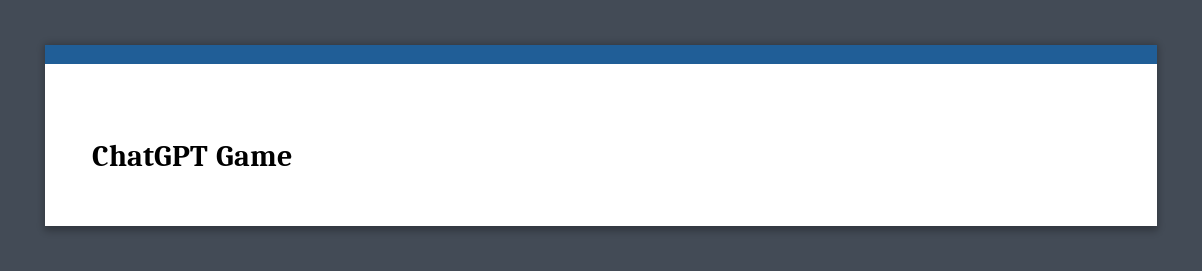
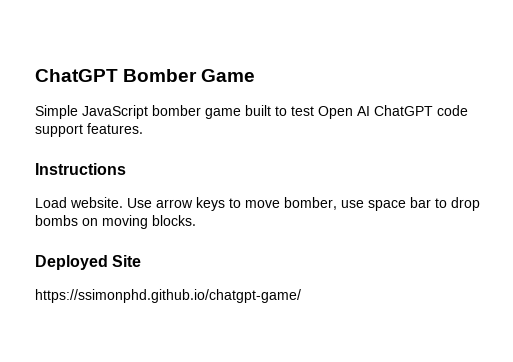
[92,144,208,166] ChatGPT -> [35,69,198,82] ChatGPT Bomber
(293, 156) none -> [35,105,468,119] [35,123,143,137] [35,163,126,175] [35,197,480,211] [35,215,196,229] [35,255,142,270] [35,289,301,303] // Simple JavaScript bomber game built to test Open AI ChatGPT code support features. // Instructions // Load website. Use arrow keys to move bomber, use space bar to drop bombs on moving blocks. // Deployed Site // https://ssimonphd.github.io/chatgpt-game/

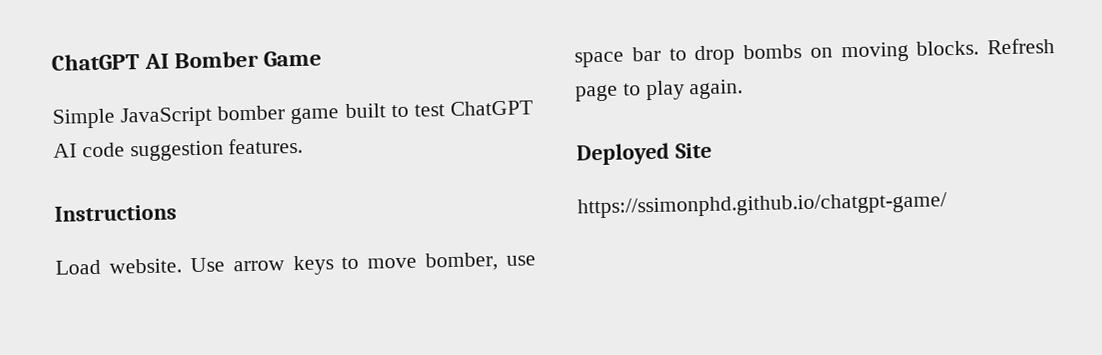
[35,69,118,82] ChatGPT -> [51,53,170,71] ChatGPT AI
[318,105,468,119] [35,124,83,137] Open AI ChatGPT code support -> [450,100,534,116] [53,140,224,162] ChatGPT AI code suggestion
(196, 220) none -> [987,38,1055,55] [575,79,744,102] Refresh page to play again.

